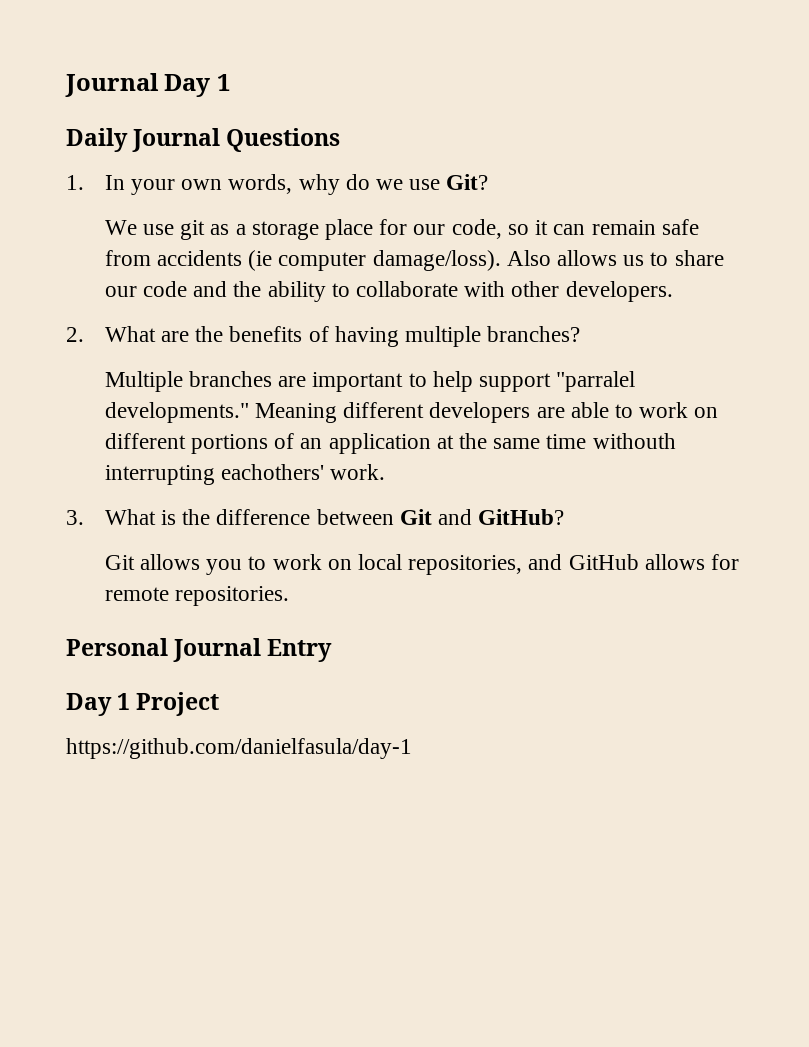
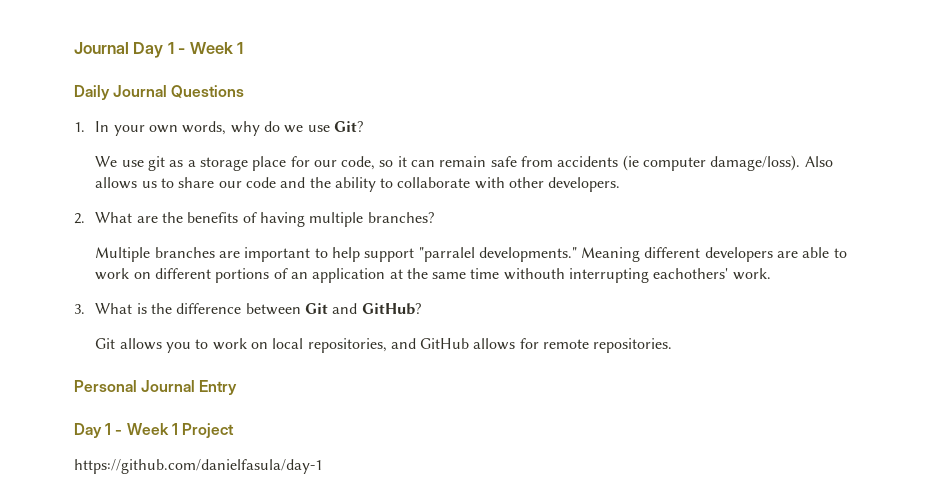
(230, 82) none -> [178,42,244,54] - Week 1
(131, 701) none -> [115,423,178,435] - Week 1

